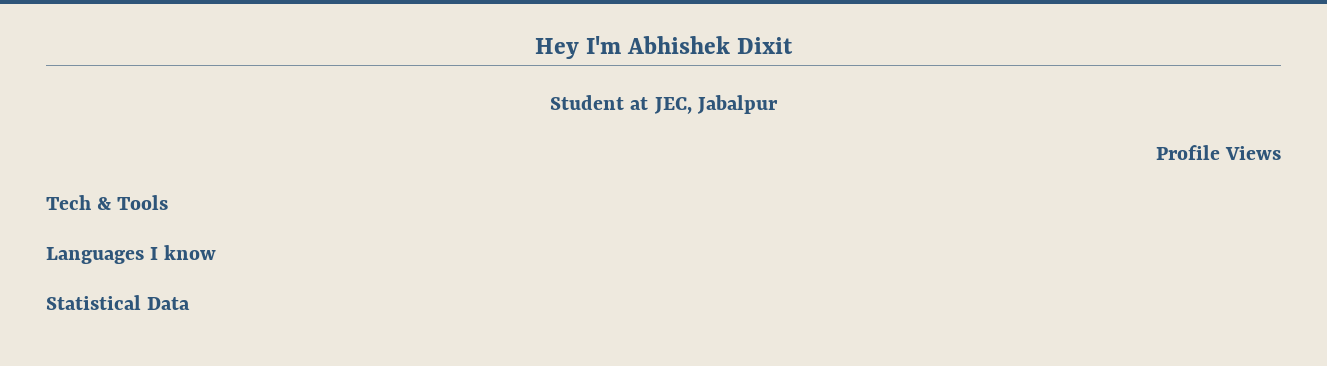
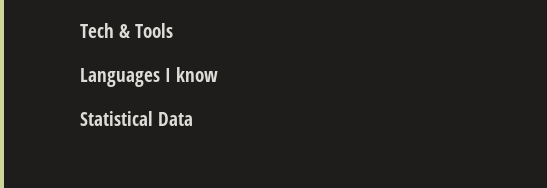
[534,36,794,59] [550,95,778,114] [1155,145,1281,160] Hey I'm Abhishek Dixit // Student at JEC, Jabalpur // Profile Views // -> (80, 30) none

